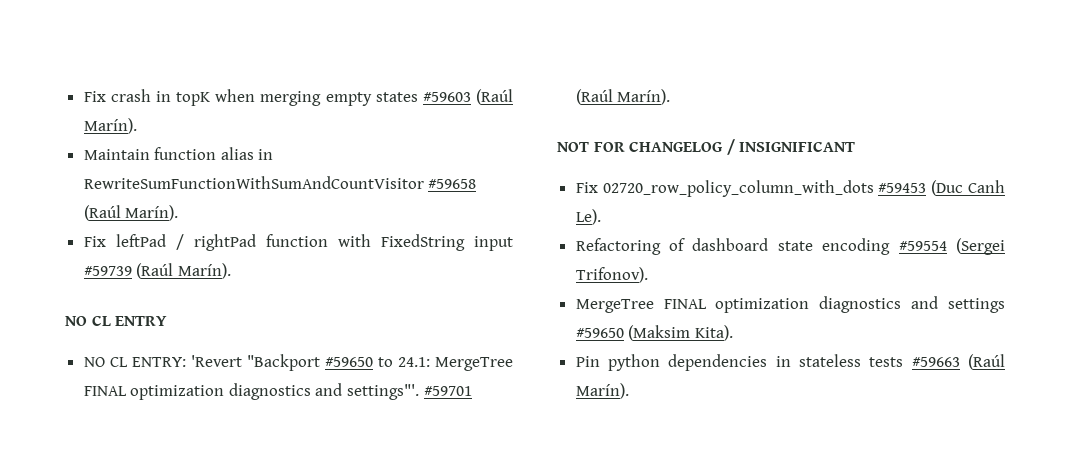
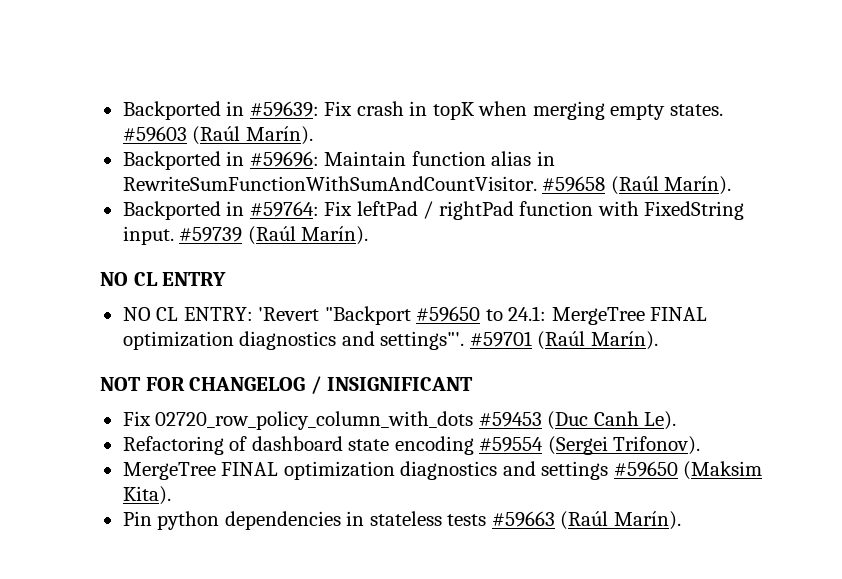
(83, 96) none -> [122,101,319,120] Backported in #59639:
[375,92,418,102] states -> [669,104,723,116] states.
(137, 126) none -> [122,151,319,170] Backported in #59696:
[83,176,424,189] RewriteSumFunctionWithSumAndCountVisitor -> [122,176,537,191] RewriteSumFunctionWithSumAndCountVisitor.
(179, 213) none -> [122,201,319,220] Backported in #59764:
[474,236,513,251] input -> [122,226,174,245] input.

